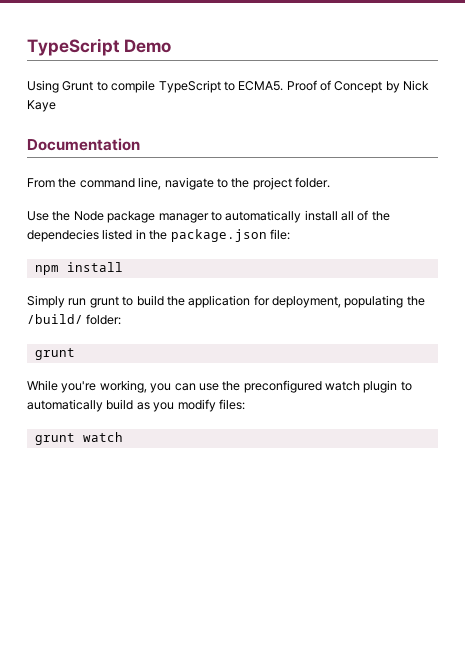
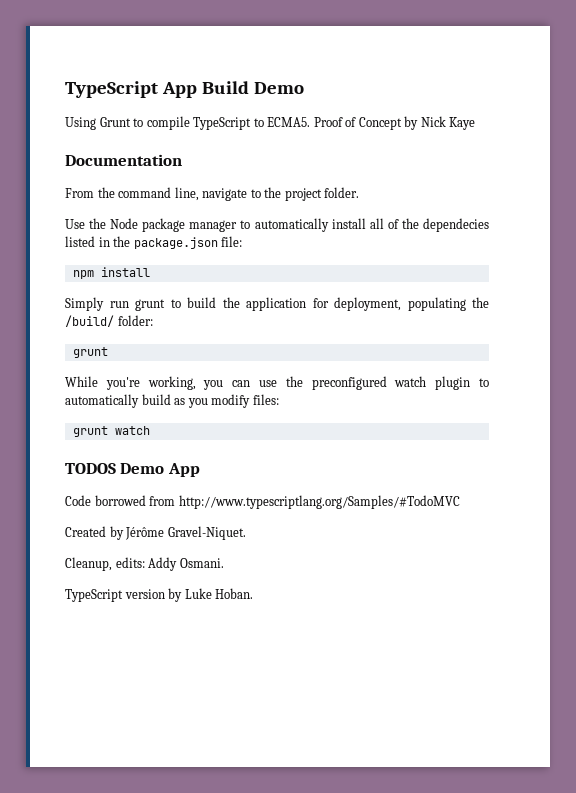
[27,38,120,56] TypeScript -> [65,81,249,98] TypeScript App Build
(123, 437) none -> [65,463,200,477] [65,495,460,509] [65,526,246,540] [65,557,224,571] [65,588,254,602] // TODOS Demo App // Code borrowed from http://www.typescriptlang.org/Samples/#TodoMVC // Created by Jérôme Gravel-Niquet. // Cleanup, edits: Addy Osmani. // TypeScript version by Luke Hoban.

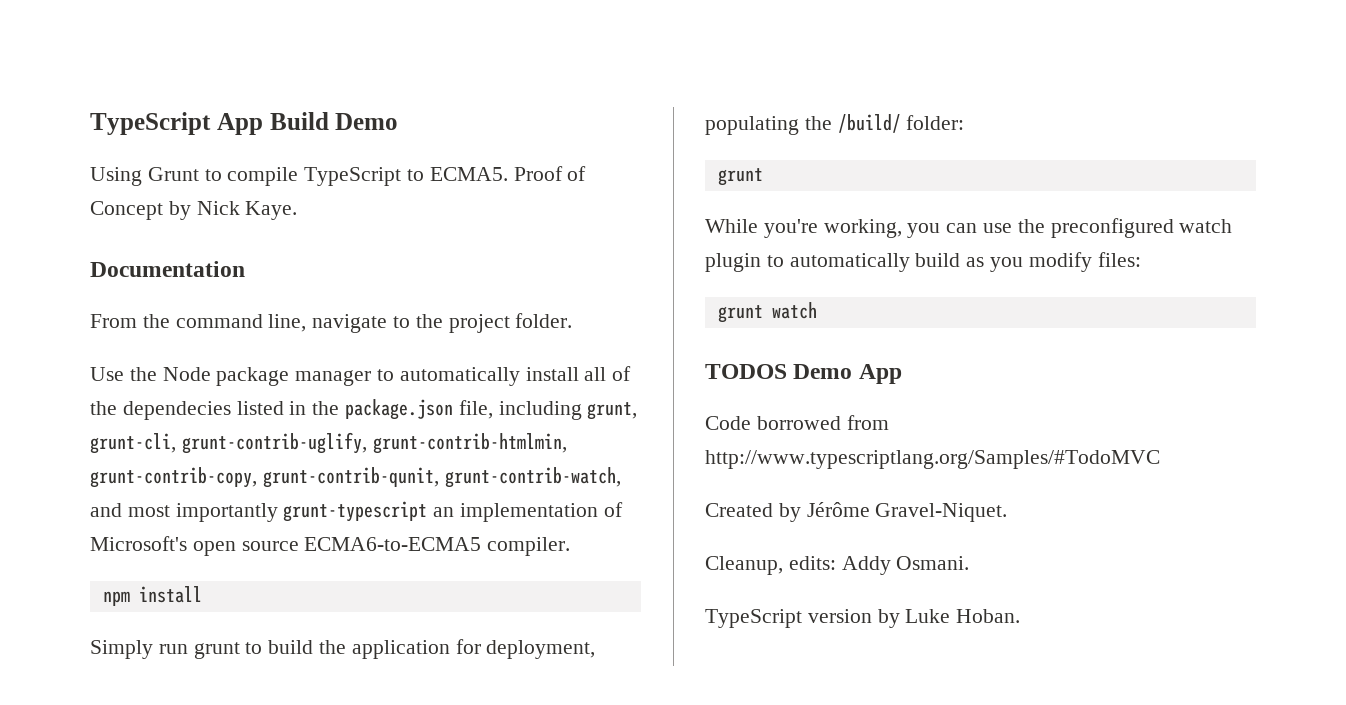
[449,117,476,130] Kaye -> [245,201,298,220] Kaye.
[221,236,243,247] file: -> [458,400,638,420] [90,432,567,454] [90,467,621,488] [90,501,623,522] [90,536,571,556] file, including grunt, grunt-cli, grunt-contrib-uglify, grunt-contrib-htmlmin, grunt-contrib-copy, grunt-contrib-qunit, grunt-contrib-watch, and most importantly grunt-typescript an implementation of Microsoft's open source ECMA6-to-ECMA5 compiler.

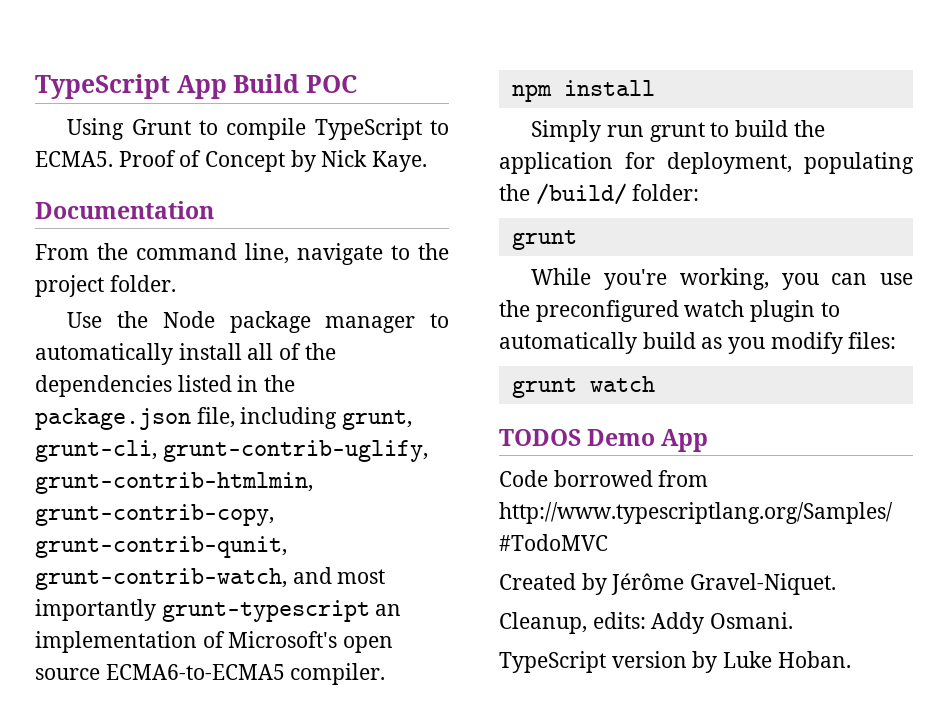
[335,113,399,130] Demo -> [305,75,357,93] POC
[122,401,231,420] dependecies -> [35,375,172,397] dependencies

